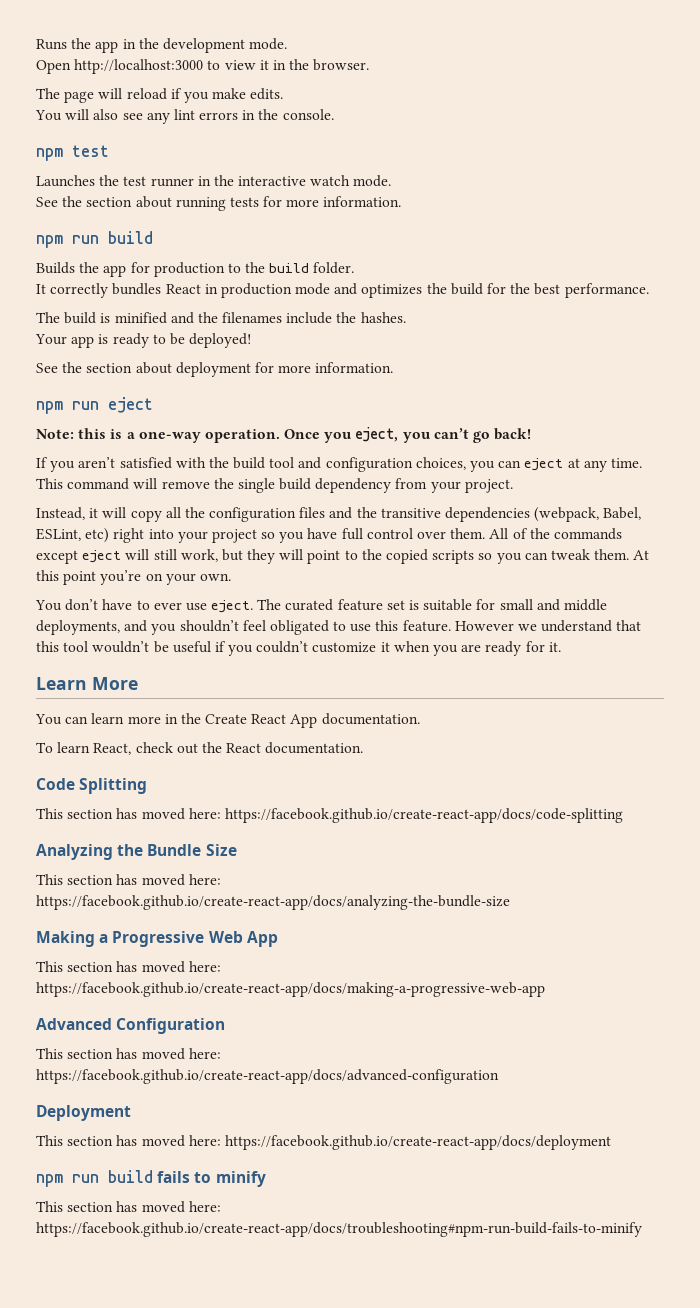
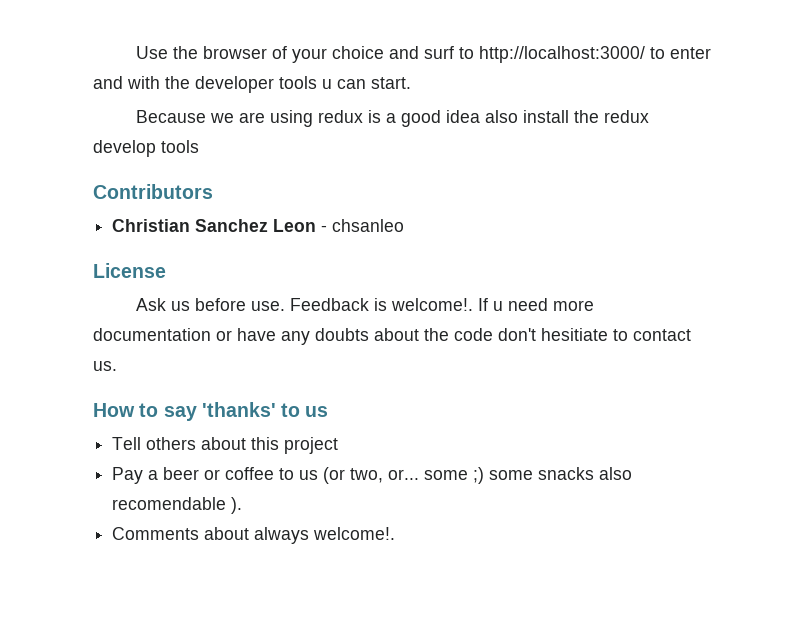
[36,38,288,53] [36,59,370,74] [36,88,284,103] [35,109,334,124] [36,145,109,161] [36,175,392,187] [36,196,402,211] [36,231,153,248] [36,262,355,277] [36,283,649,298] [36,312,406,324] [35,333,252,348] [36,362,394,377] [36,397,153,414] [36,427,532,443] [36,457,642,472] [36,478,513,493] [36,507,642,522] [36,528,622,543] [36,549,650,564] [36,570,231,585] [35,599,607,613] [36,620,642,635] [36,641,561,656] [36,677,138,690] [35,713,420,728] [36,742,364,755] [36,778,148,794] [36,808,623,823] [36,844,237,860] [36,874,221,886] [36,895,510,910] [36,931,278,947] [36,961,221,973] [36,982,545,997] [36,1018,226,1034] [36,1048,221,1060] [36,1069,499,1084] [36,1105,131,1121] [36,1135,611,1150] [36,1170,266,1187] [36,1201,221,1213] [36,1222,642,1237] Runs the app in the development mode. // Open http://localhost:3000 to view it in the browser. // The page will reload if you make edits. // You will also see any lint errors in the console. // npm test // Launches the test runner in the interactive watch mode. // See the section about running tests for more information. // npm run build // Builds the app for production to the build folder. // It correctly bundles React in production mode and optimizes the build for the best performance. // The build is minified and the filenames include the hashes. // Your app is ready to be deployed! // See the section about deployment for more information. // npm run eject // Note: this is a one-way operation. Once you eject, you can’t go back! // If you aren’t satisfied with the build tool and configuration choices, you can eject at any time. This command will remove the single build dependency from your project. // Instead, it will copy all the configuration files and the transitive dependencies (webpack, Babel, ESLint, etc) right into your project so you have full control over them. All of the commands except eject will still work, but they will point to the copied scripts so you can tweak them. At this point you’re on your own. // You don’t have to ever use eject. The curated feature set is suitable for small and middle deployments, and you shouldn’t feel obligated to use this feature. However we understand that this tool wouldn’t be useful if you couldn’t customize it when you are ready for it. // Learn More // You can learn more in the Create React App documentation. // To learn React, check out the React documentation. // Code Splitting // This section has moved here: https://facebook.github.io/create-react-app/docs/code-splitting // Analyzing the Bundle Size // This section has moved here: https://facebook.github.io/create-react-app/docs/analyzing-the-bundle-size // Making a Progressive Web App // This section has moved here: https://facebook.github.io/create-react-app/docs/making-a-progressive-web-app // Advanced Configuration // This section has moved here: https://facebook.github.io/create-react-app/docs/advanced-configuration // Deployment // This section has moved here: https://facebook.github.io/create-react-app/docs/deployment // npm run build fails to minify // This section has moved here: https://facebook.github.io/create-react-app/docs/troubleshooting#npm-run-build-fails-to-minify -> [135,46,711,63] [93,76,411,93] [135,110,649,127] [93,140,199,157] [93,184,213,199] [112,219,405,232] [93,263,166,278] [135,298,594,311] [93,328,691,345] [93,361,117,371] [93,402,329,421] [112,437,339,454] [112,467,633,484] [112,497,243,514] [112,527,396,544] Use the browser of your choice and surf to http://localhost:3000/ to enter and with the developer tools u can start. // Because we are using redux is a good idea also install the redux develop tools // Contributors // Christian Sanchez Leon - chsanleo // License // Ask us before use. Feedback is welcome!. If u need more documentation or have any doubts about the code don't hesitiate to contact us. // How to say 'thanks' to us // Tell others about this project // Pay a beer or coffee to us (or two, or... some ;) some snacks also recomendable ). // Comments about always welcome!.

